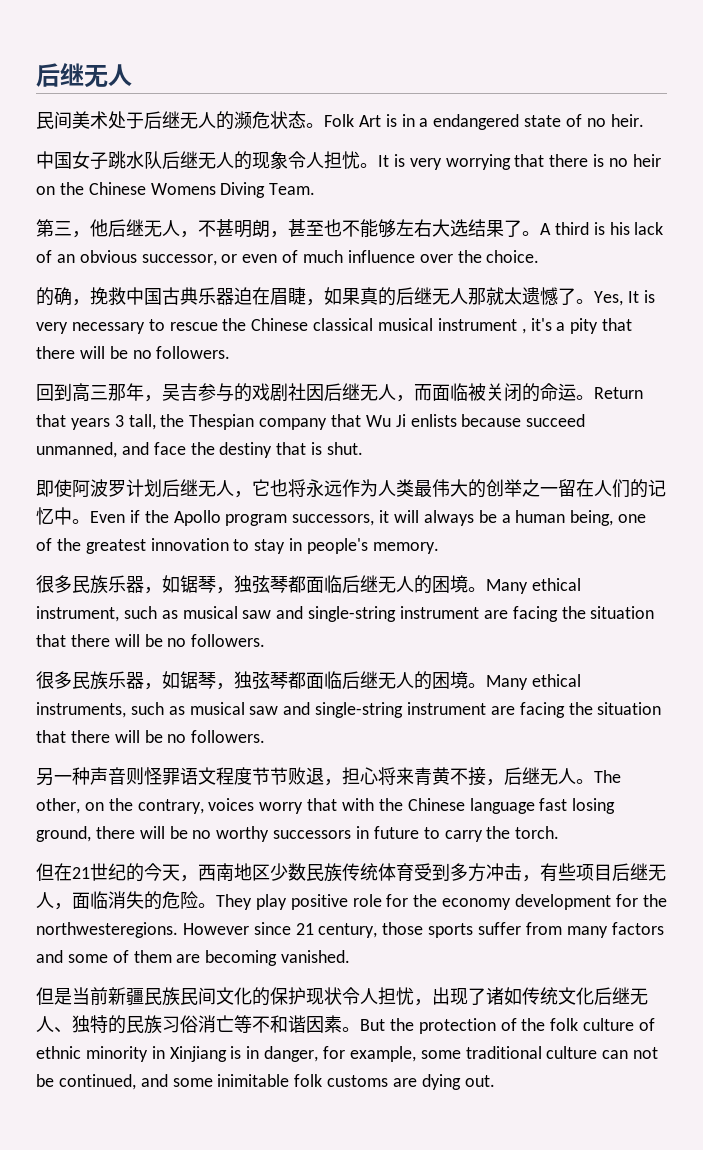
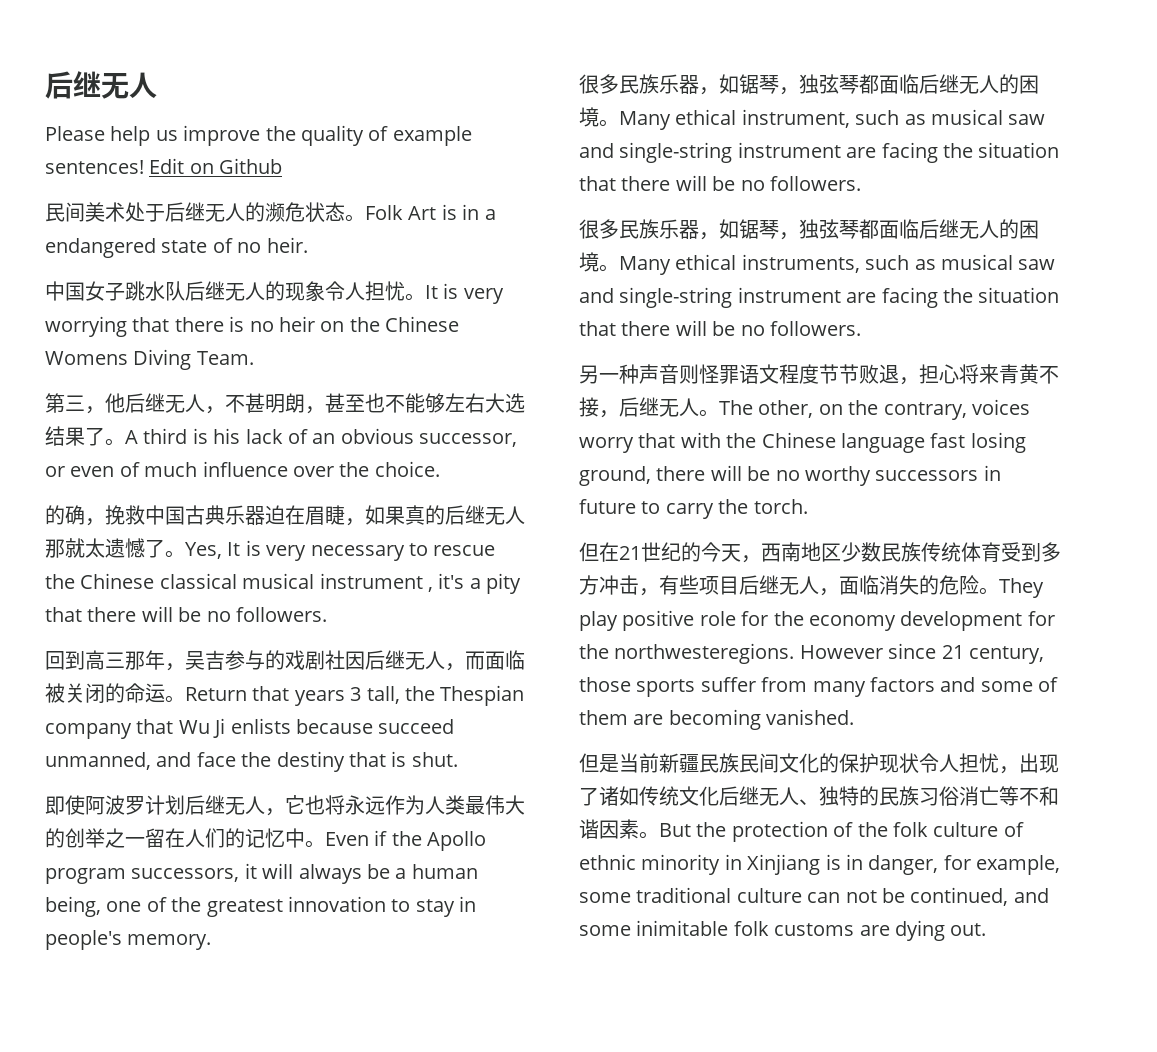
[36,63,132,88] 后继无人 -> [45,71,157,99] [45,125,472,146] [45,158,283,174] 后继无人 // Please help us improve the quality of example sentences! Edit on Github

